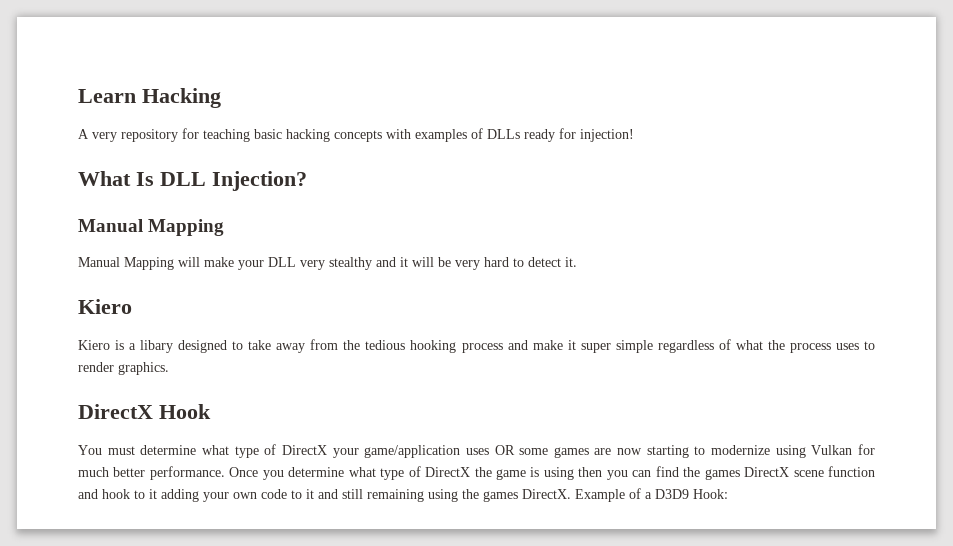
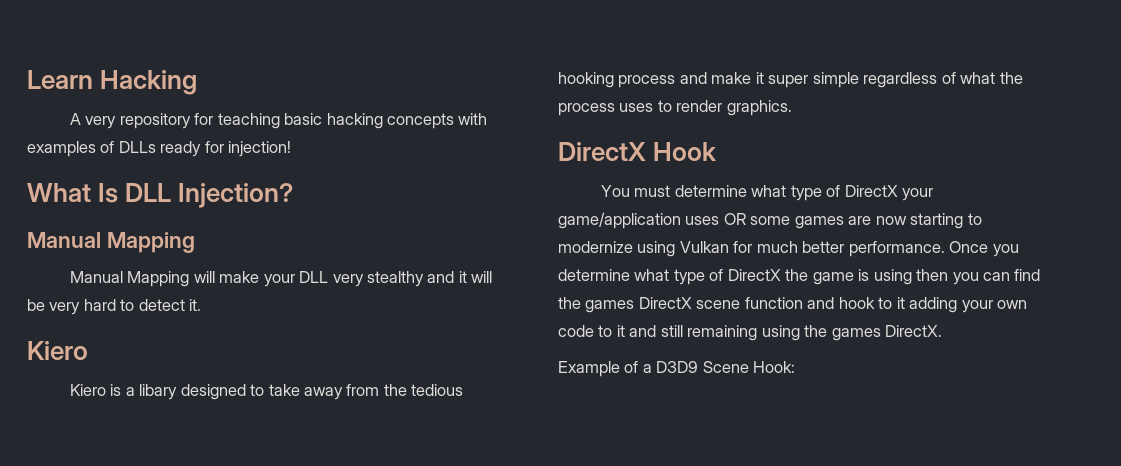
(571, 494) none -> (943, 331) //
(689, 494) none -> [702,361,749,373] Scene

